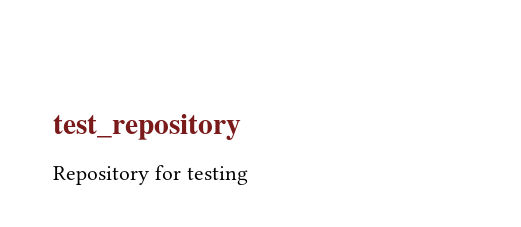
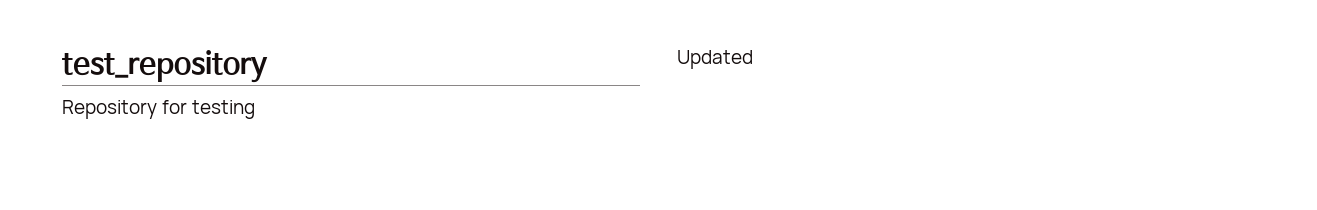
(248, 175) none -> [677,50,753,69] // Updated

